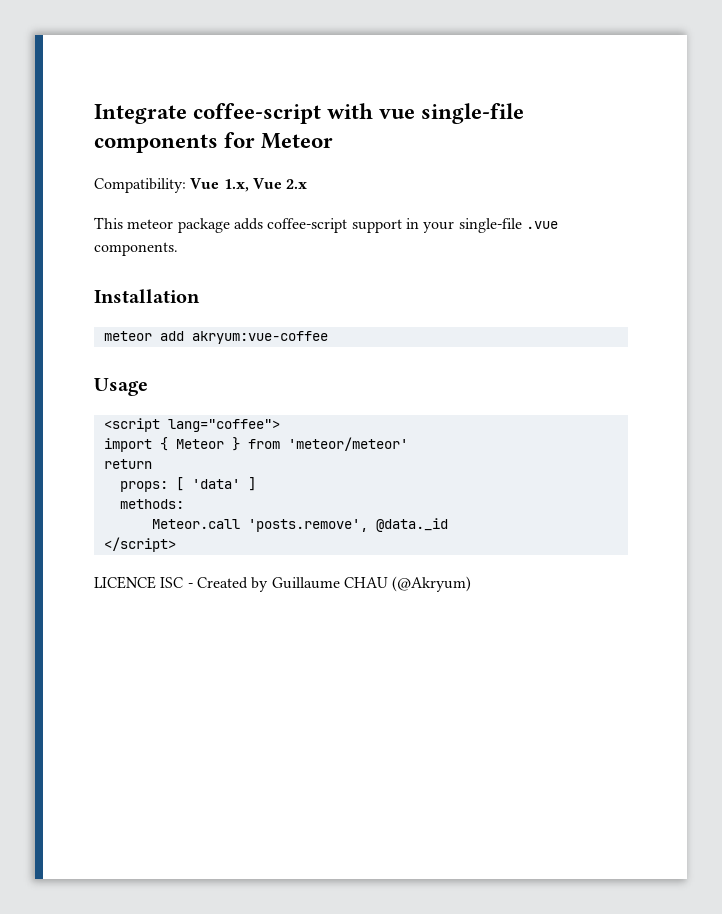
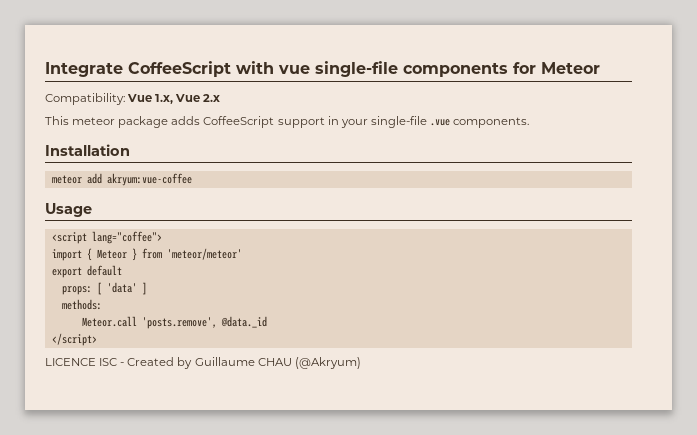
[193,103,322,124] coffee-script -> [128,61,231,77] CoffeeScript
[267,218,348,233] coffee-script -> [203,116,275,128] CoffeeScript
[103,459,152,469] return -> [51,265,122,278] export default

